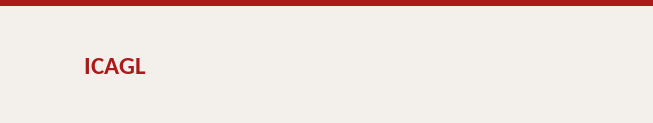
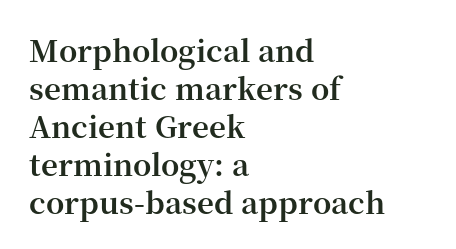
[84,58,146,74] ICAGL -> [29,37,314,70] [29,75,344,100] [29,113,246,138] [29,151,250,184] [29,189,385,222] Morphological and semantic markers of Ancient Greek terminology: a corpus-based approach

